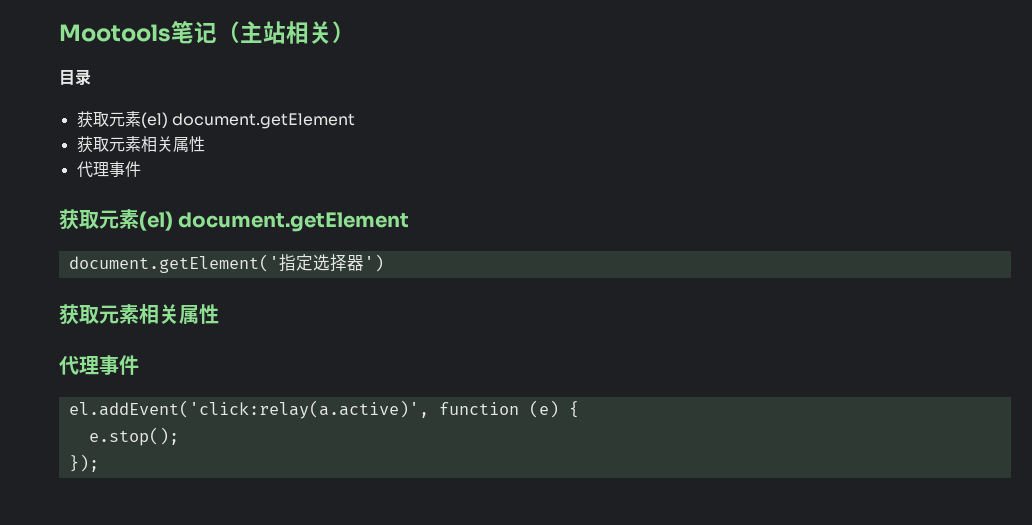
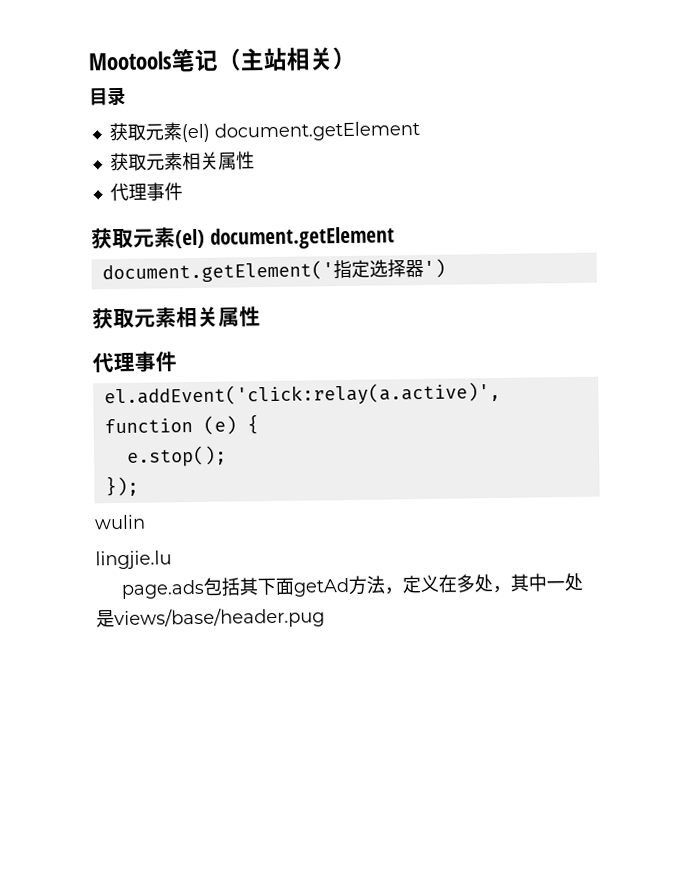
(99, 463) none -> [94,514,146,530] [95,550,172,570] [121,572,584,599] [96,607,325,630] // wulin // lingjie.lu // page.ads包括其下面getAd方法，定义在多处，其中一处是views/base/header.pug

